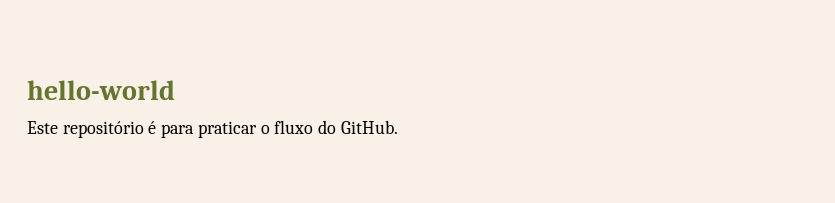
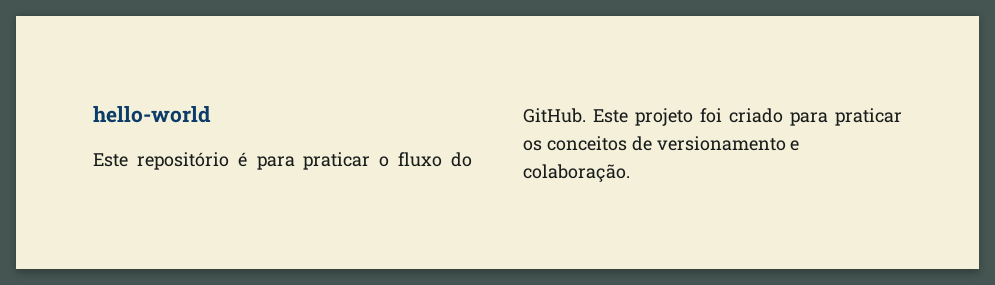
(398, 127) none -> [593,108,902,126] [523,136,800,151] [523,164,630,182] Este projeto foi criado para praticar os conceitos de versionamento e colaboração.

